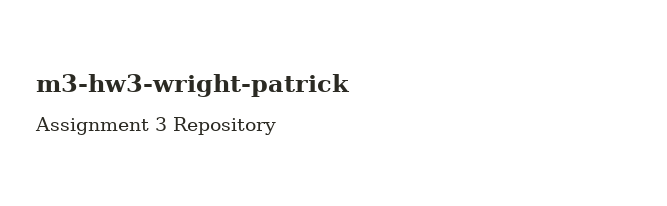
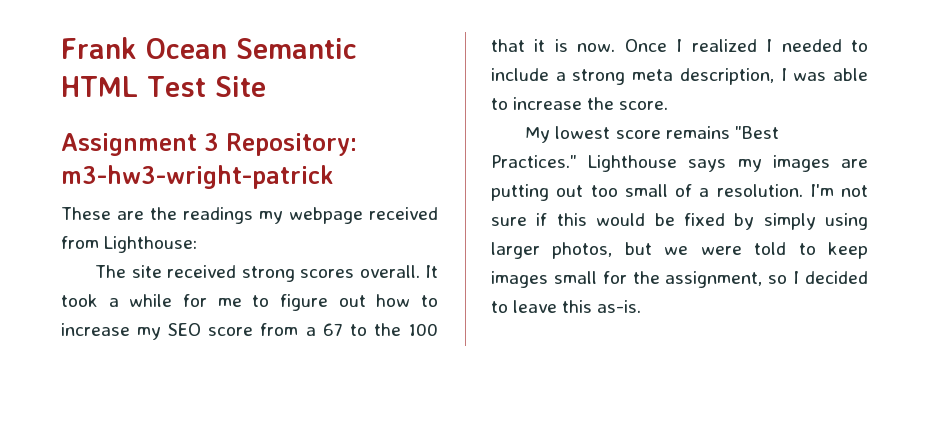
[36,74,350,97] [35,117,276,135] m3-hw3-wright-patrick // Assignment 3 Repository -> [61,37,357,59] [61,76,266,97] [61,133,357,156] [61,165,333,189] [61,207,438,224] [61,236,198,253] [95,265,438,282] [61,294,439,311] [61,323,438,340] [491,39,868,52] [491,68,868,85] [491,97,669,110] [525,126,779,143] [491,155,868,172] [491,184,868,201] [491,213,868,230] [491,242,868,259] [491,271,868,288] [491,300,642,313] Frank Ocean Semantic HTML Test Site // Assignment 3 Repository: m3-hw3-wright-patrick // These are the readings my webpage received from Lighthouse: // The site received strong scores overall. It took a while for me to figure out how to increase my SEO score from a 67 to the 100 that it is now. Once I realized I needed to include a strong meta description, I was able to increase the score. // My lowest score remains "Best Practices." Lighthouse says my images are putting out too small of a resolution. I'm not sure if this would be fixed by simply using larger photos, but we were told to keep images small for the assignment, so I decided to leave this as-is.

